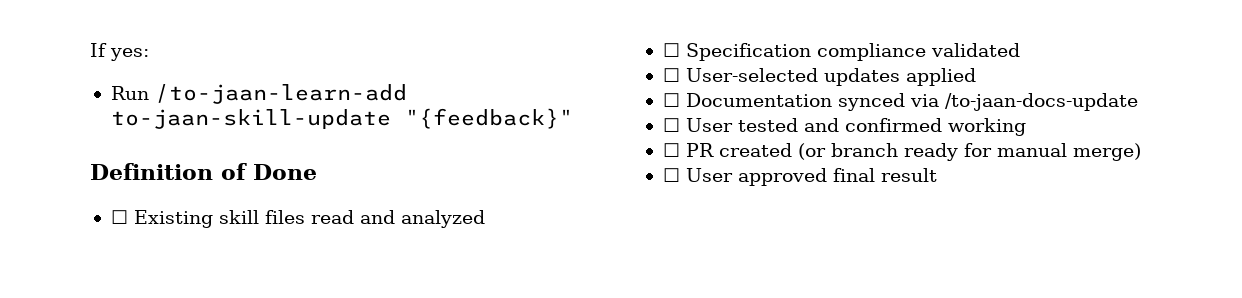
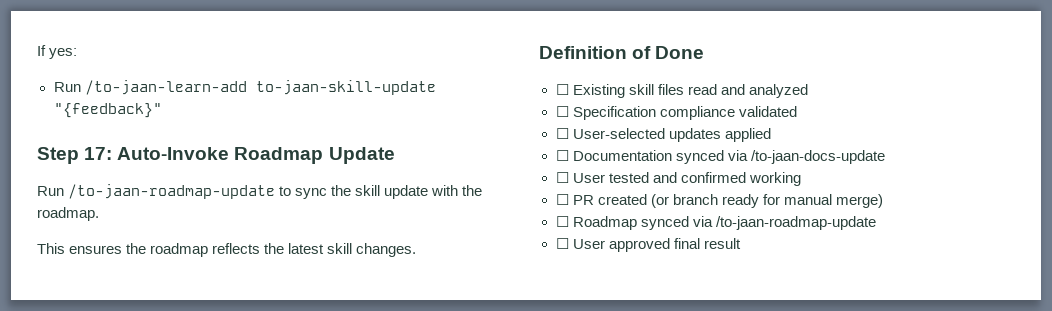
(573, 118) none -> [37,147,395,164] [37,184,483,199] [37,207,99,221] [37,243,417,257] // Step 17: Auto-Invoke Roadmap Update // Run /to-jaan-roadmap-update to sync the skill update with the roadmap. // This ensures the roadmap reflects the latest skill changes.
(1141, 152) none -> [555,216,876,230] // ☐ Roadmap synced via /to-jaan-roadmap-update

